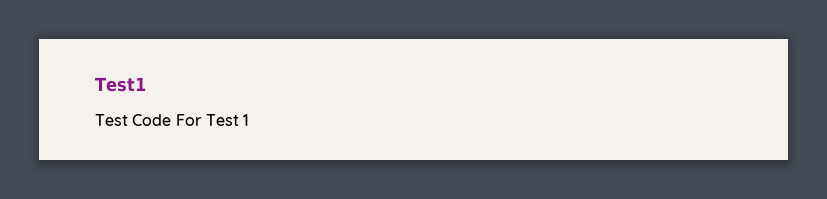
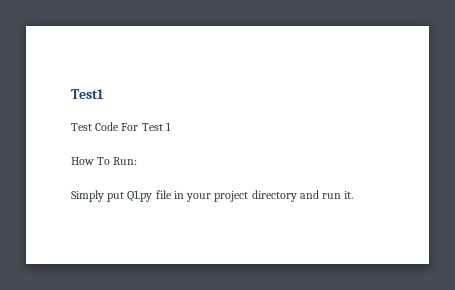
(250, 120) none -> [71,157,138,165] [71,190,354,202] // How To Run: // Simply put Q1.py file in your project directory and run it.

